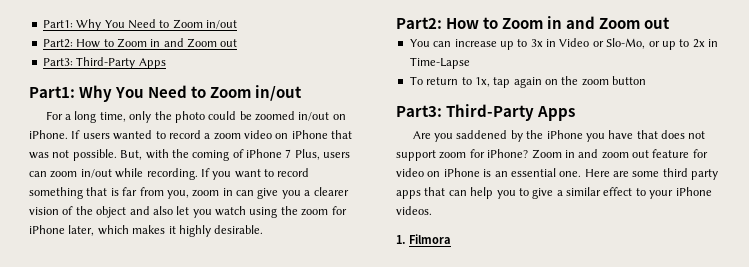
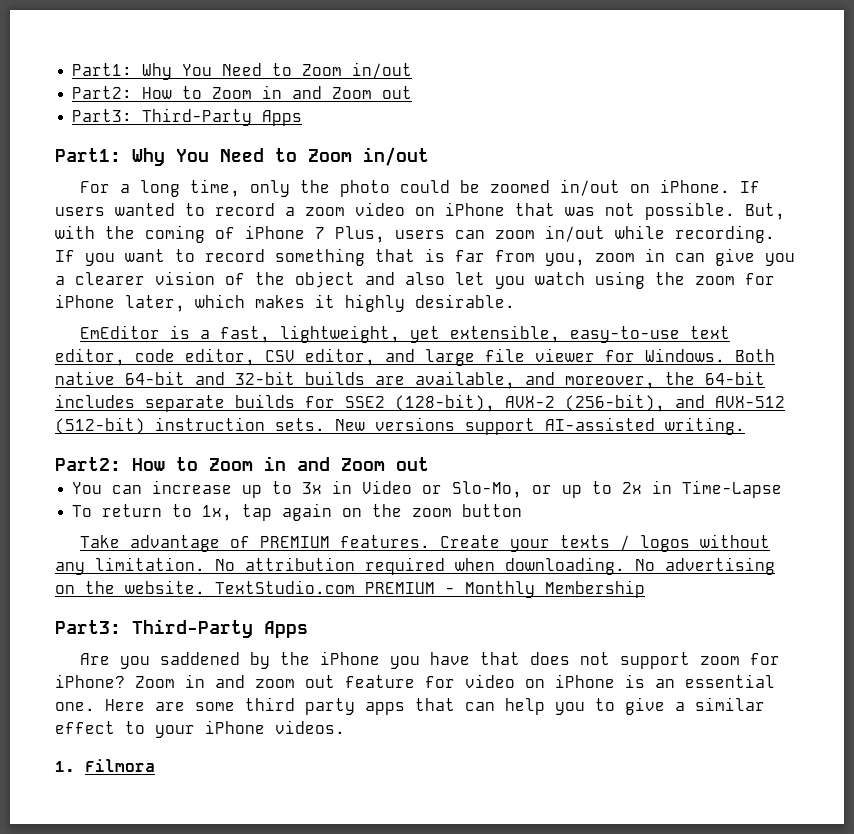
(264, 229) none -> [80,325,731,343] [55,348,775,366] [55,371,765,389] [55,394,785,412] [55,417,745,435] // EmEditor is a fast, lightweight, yet extensible, easy-to-use text editor, code editor, CSV editor, and large file viewer for Windows. Both native 64-bit and 32-bit builds are available, and moreover, the 64-bit includes separate builds for SSE2 (128-bit), AVX-2 (256-bit), and AVX-512 (512-bit) instruction sets. New versions support AI-assisted writing.
(647, 80) none -> [80,534,771,552] [55,557,775,575] [55,580,645,598] // Take advantage of PREMIUM features. Create your texts / logos without any limitation. No attribution required when downloading. No advertising on the website. TextStudio.com PREMIUM - Monthly Membership

